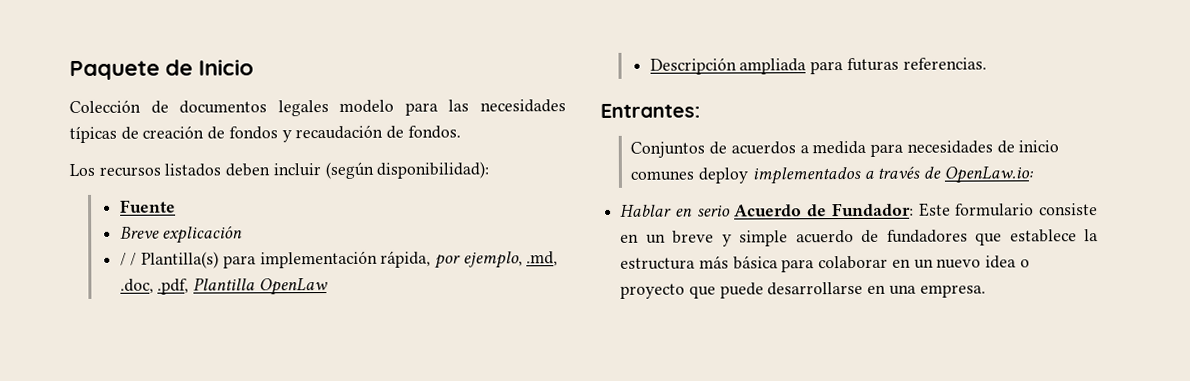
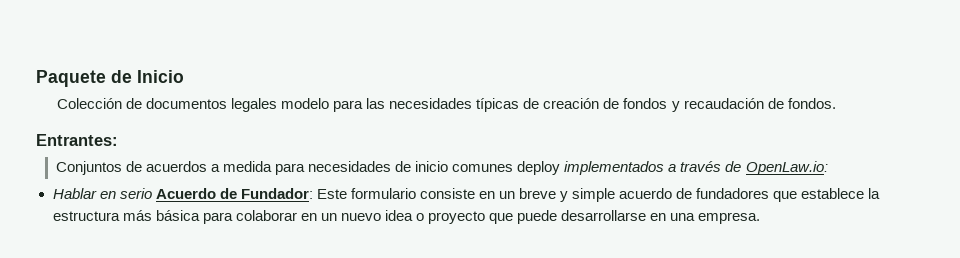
[69,161,490,180] [119,199,176,213] [119,226,244,244] [119,250,559,269] [119,277,328,296] [649,57,987,75] // Los recursos listados deben incluir (según disponibilidad): // Fuente // Breve explicación // / / Plantilla(s) para implementación rápida, por ejemplo, .md, .doc, .pdf, Plantilla OpenLaw // Descripción ampliada para futuras referencias. -> (836, 103) none

